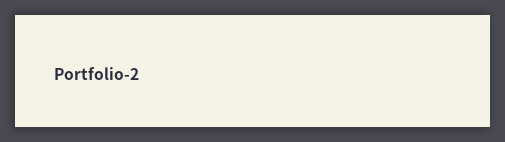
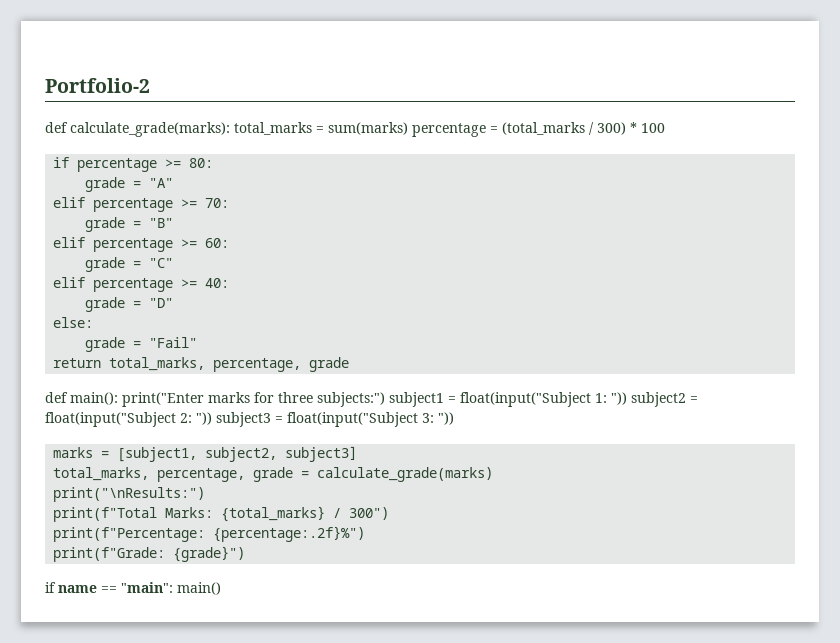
(139, 73) none -> [45,122,665,137] [53,157,214,172] [85,177,174,192] [53,197,230,212] [85,217,174,232] [53,237,230,252] [85,257,174,272] [53,277,230,292] [85,297,174,312] [53,317,94,328] [85,337,198,352] [53,357,350,372] [45,392,698,407] [45,412,454,427] [53,446,358,462] [53,467,494,482] [53,487,206,502] [53,506,390,522] [53,526,366,542] [53,546,246,562] [45,582,221,595] // def calculate_grade(marks): total_marks = sum(marks) percentage = (total_marks / 300) * 100 // if percentage >= 80: // grade = "A" // elif percentage >= 70: // grade = "B" // elif percentage >= 60: // grade = "C" // elif percentage >= 40: // grade = "D" // else: // grade = "Fail" // return total_marks, percentage, grade // def main(): print("Enter marks for three subjects:") subject1 = float(input("Subject 1: ")) subject2 = float(input("Subject 2: ")) subject3 = float(input("Subject 3: ")) // marks = [subject1, subject2, subject3] // total_marks, percentage, grade = calculate_grade(marks) // print("\nResults:") // print(f"Total Marks: {total_marks} / 300") // print(f"Percentage: {percentage:.2f}%") // print(f"Grade: {grade}") // if name == "main": main()

